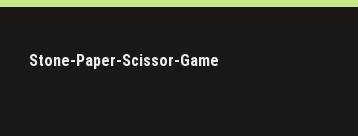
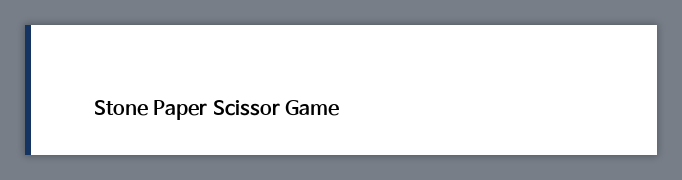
[29,54,219,69] Stone-Paper-Scissor-Game -> [94,100,339,120] Stone Paper Scissor Game

